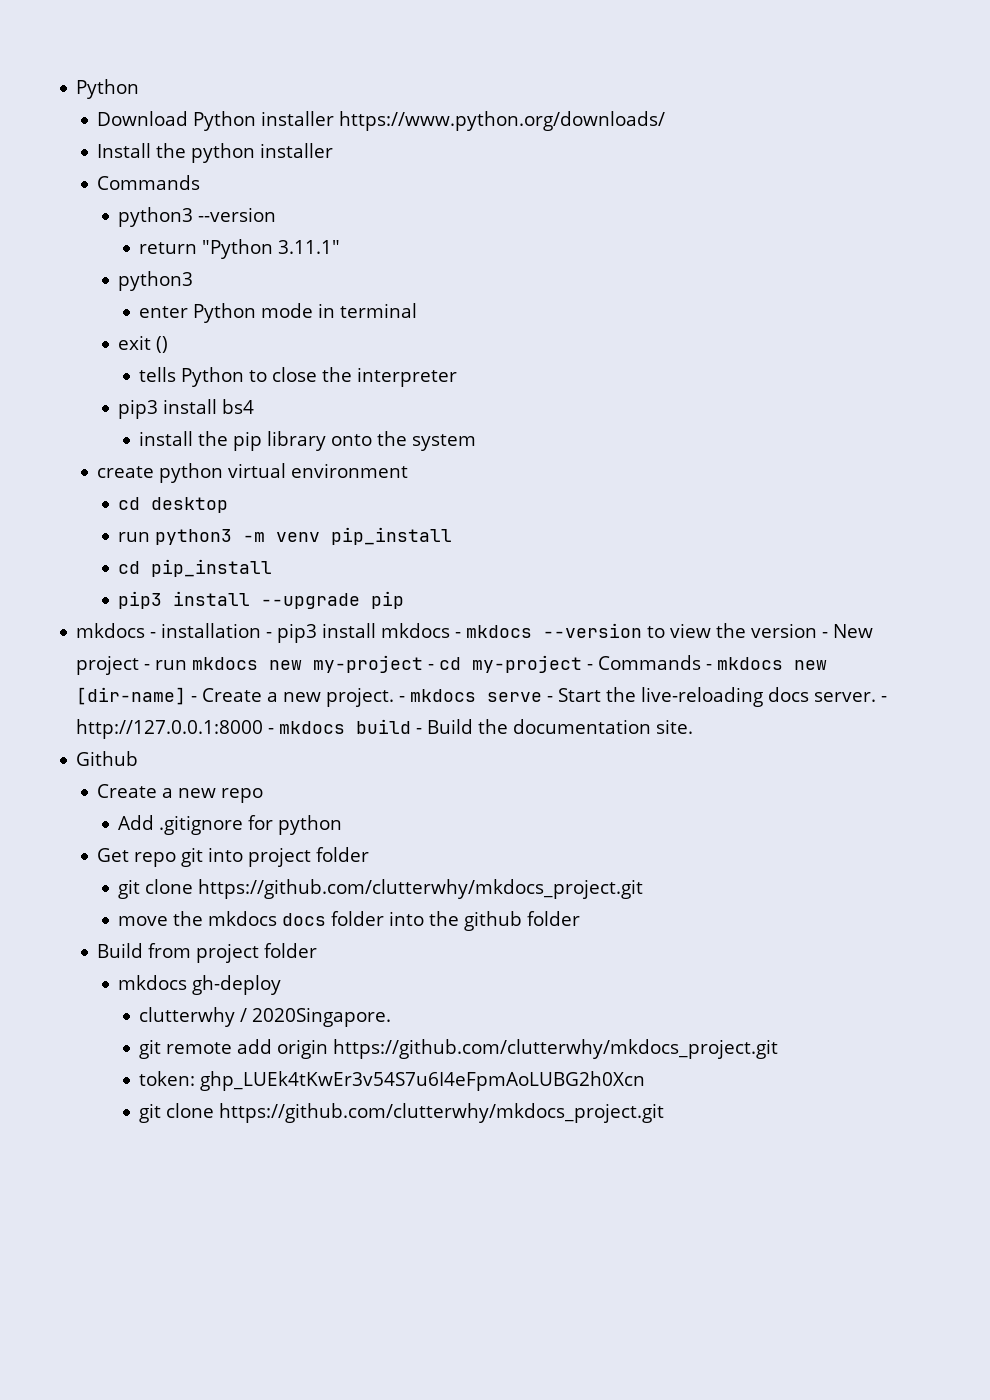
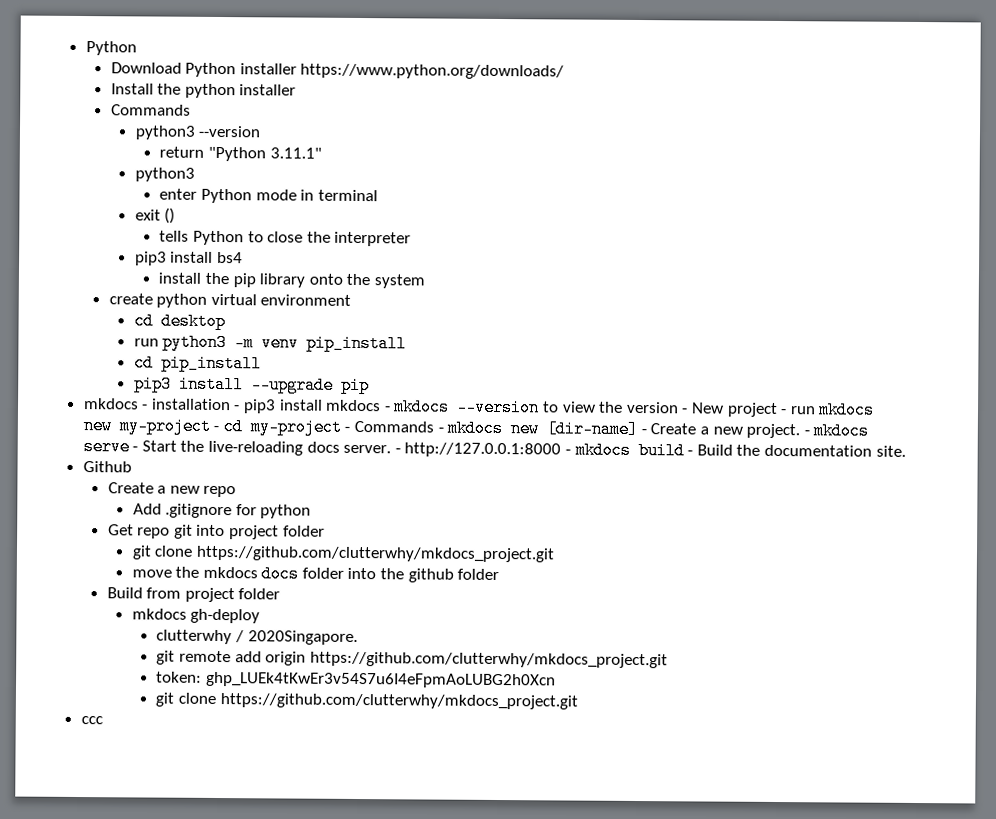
(665, 1113) none -> [80,716,103,725] // ccc

